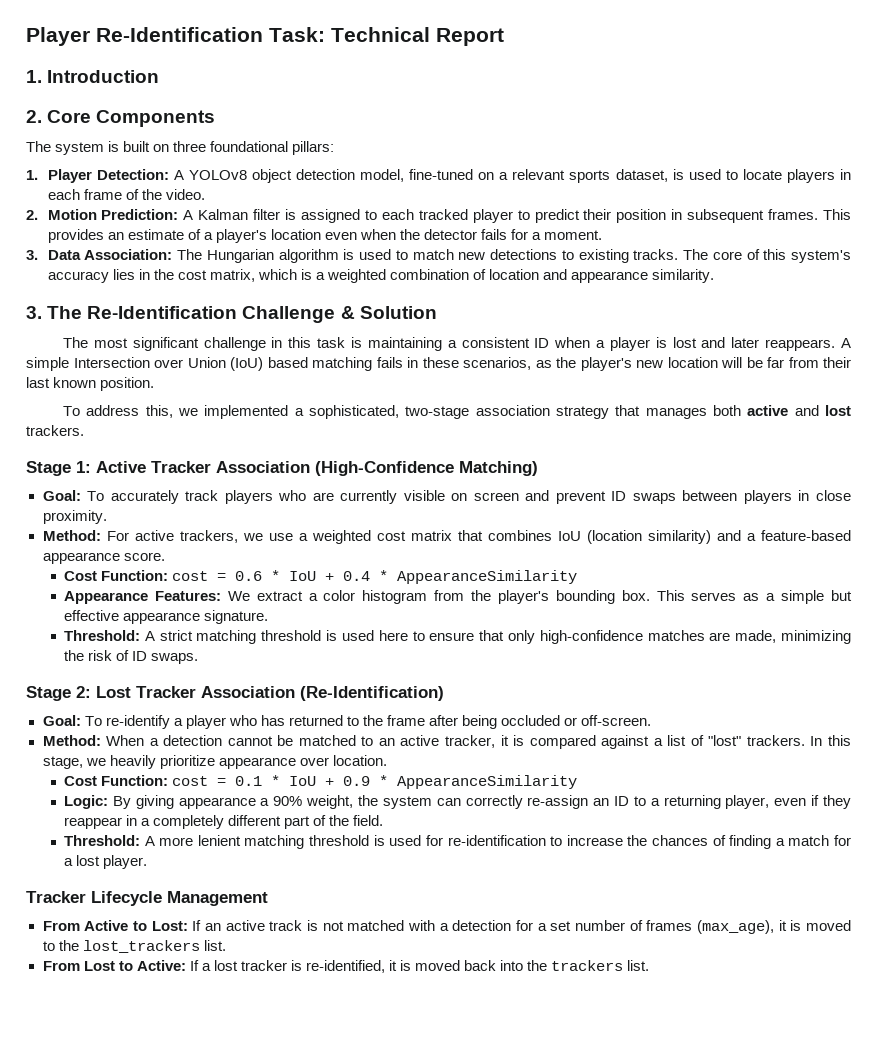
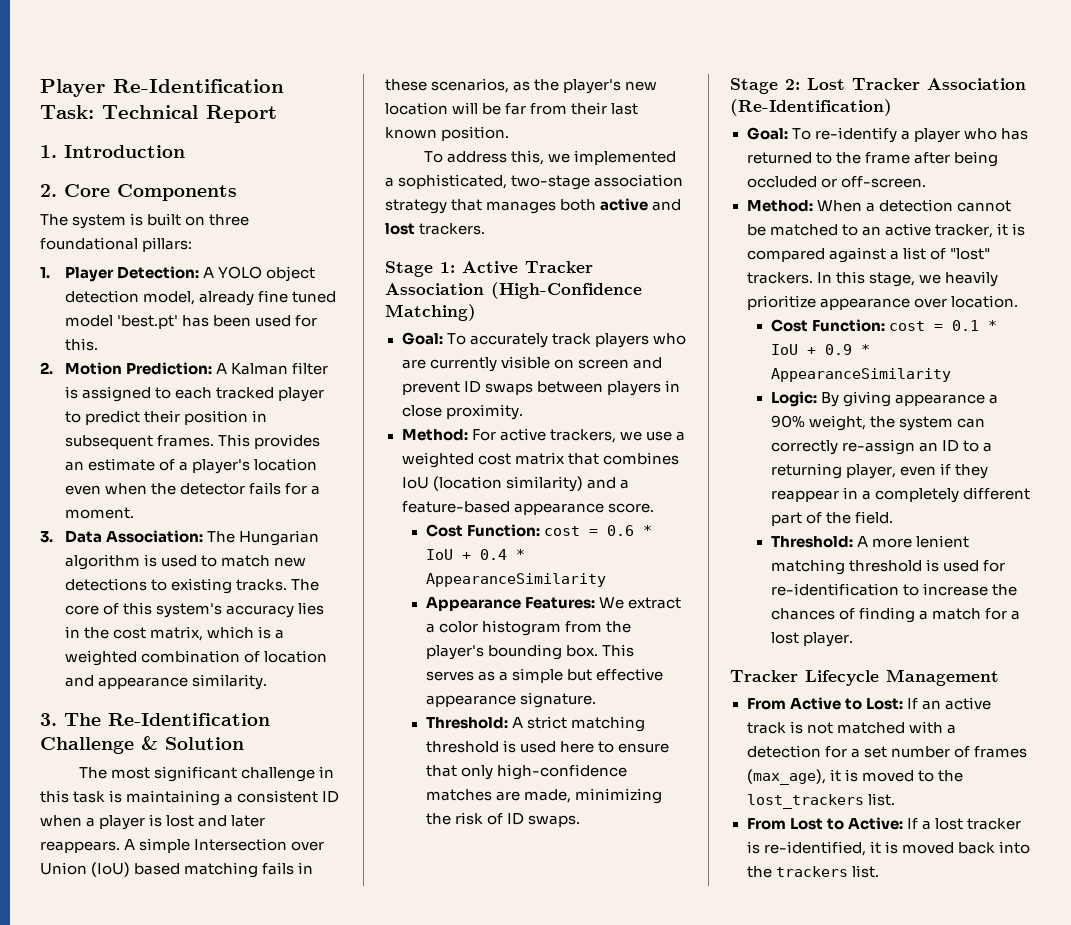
[188,170,247,180] YOLOv8 -> [217,266,262,279] YOLO
[409,169,851,183] [47,189,205,200] fine-tuned on a relevant sports dataset, is used to locate players in each frame of the video. -> [198,290,336,306] [64,315,317,329] [64,338,98,351] already fine tuned model 'best.pt' has been used for this.

